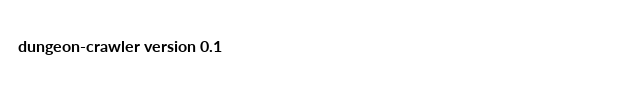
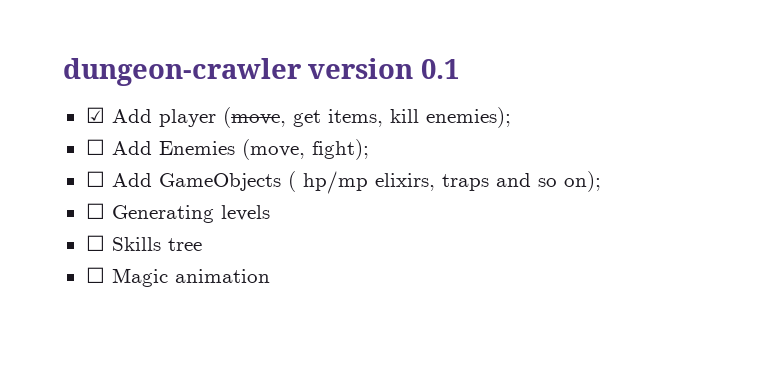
(223, 46) none -> [85,107,511,128] [85,139,369,160] [85,171,601,194] [85,203,270,223] [85,235,202,251] [85,267,270,287] // ☑ Add player (move, get items, kill enemies); // ☐ Add Enemies (move, fight); // ☐ Add GameObjects ( hp/mp elixirs, traps and so on); // ☐ Generating levels // ☐ Skills tree // ☐ Magic animation

